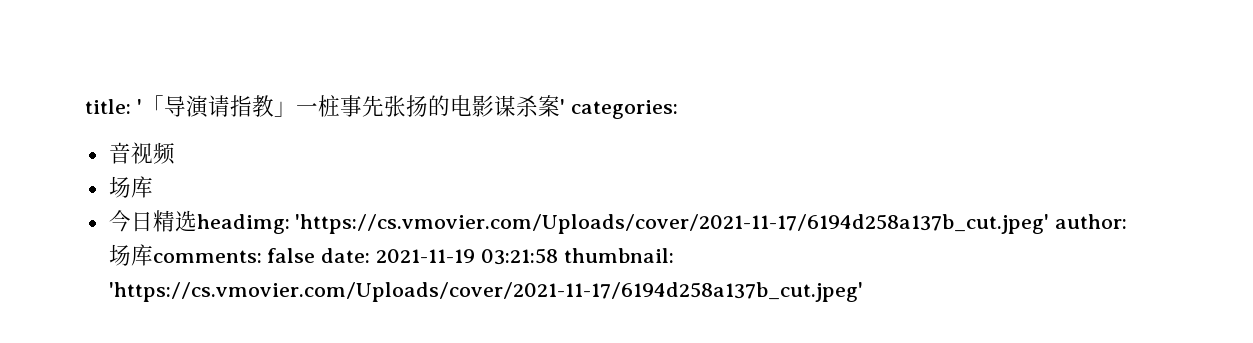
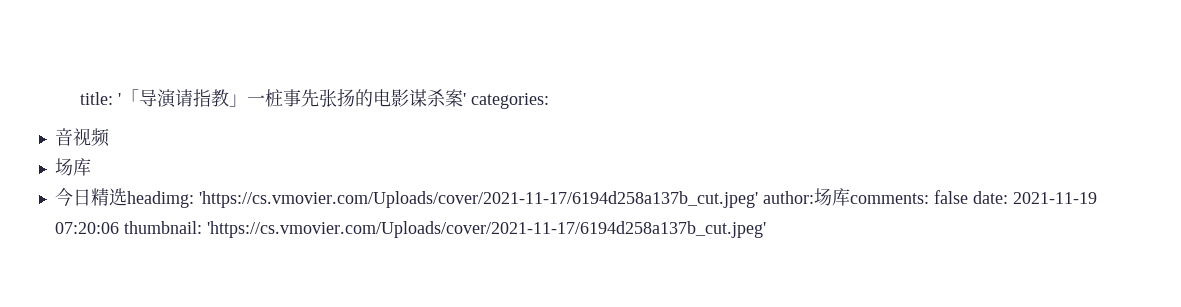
[480,248,558,265] 03:21:58 -> [54,222,119,234] 07:20:06

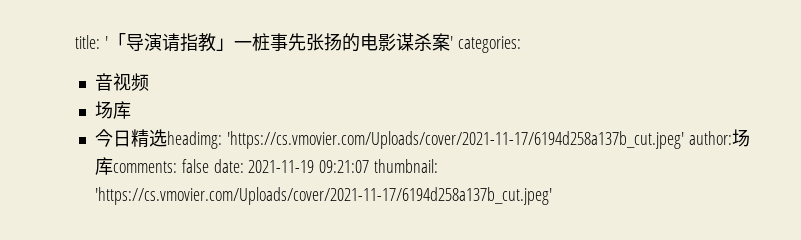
[54,222,119,234] 07:20:06 -> [319,160,370,173] 09:21:07

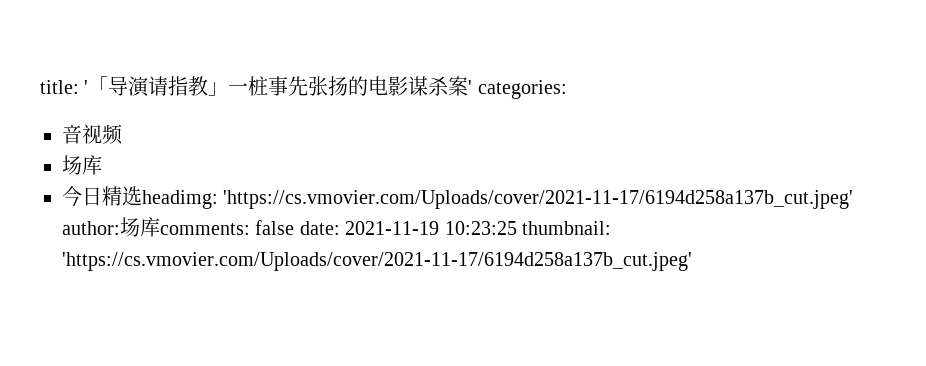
[319,160,370,173] 09:21:07 -> [444,221,517,235] 10:23:25

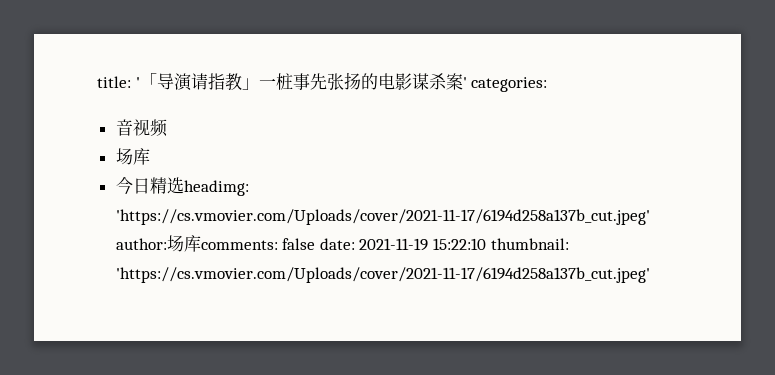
[444,221,517,235] 10:23:25 -> [433,238,487,250] 15:22:10

